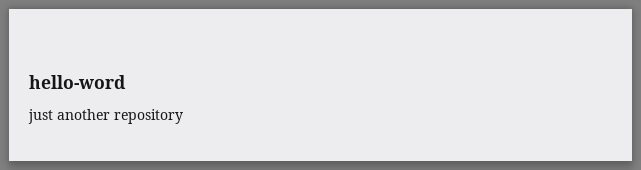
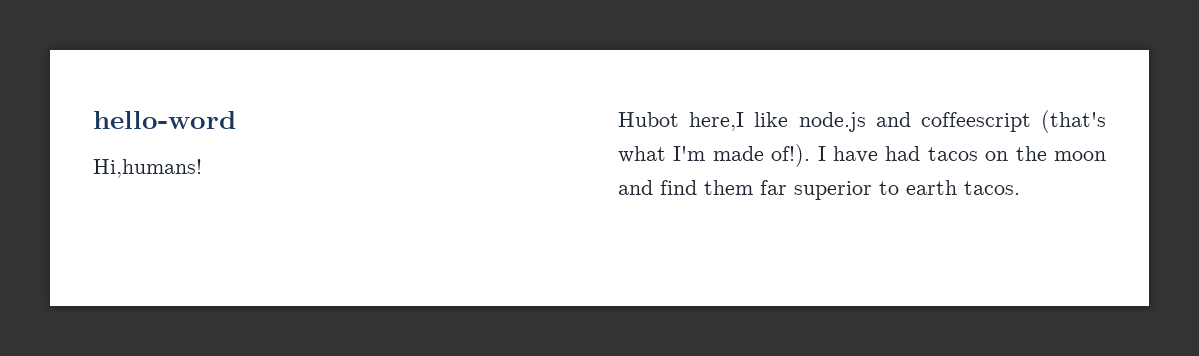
[28,109,183,124] just another repository -> [93,159,202,178] [618,110,1106,133] [618,144,1106,167] [618,180,1020,200] Hi,humans! // Hubot here,I like node.js and coffeescript (that's what I'm made of!). I have had tacos on the moon and find them far superior to earth tacos.

